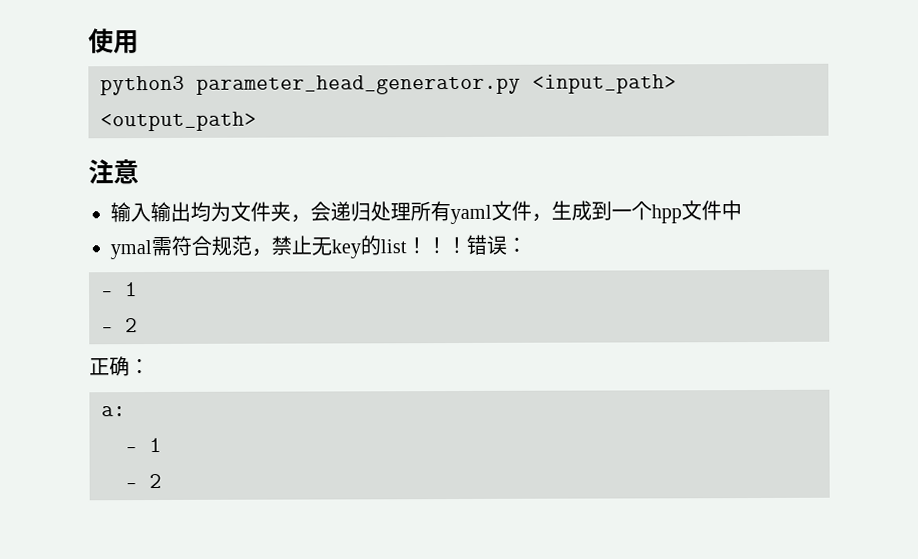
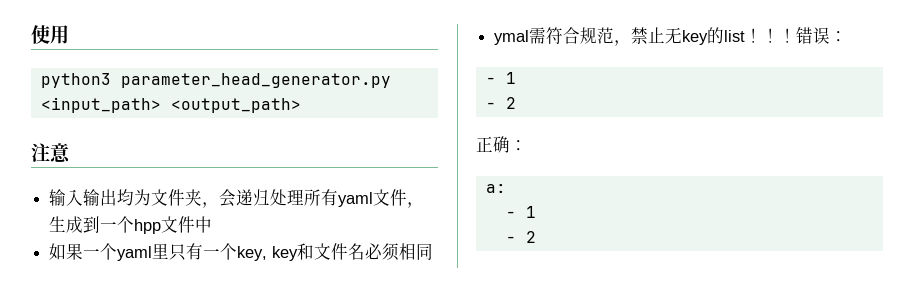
(742, 210) none -> [49,243,434,261] // 如果一个yaml里只有一个key, key和文件名必须相同

